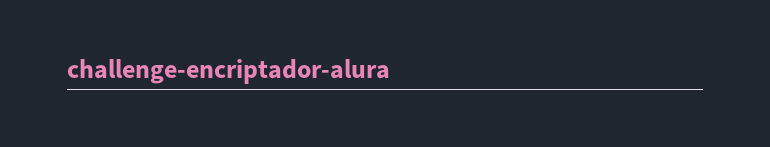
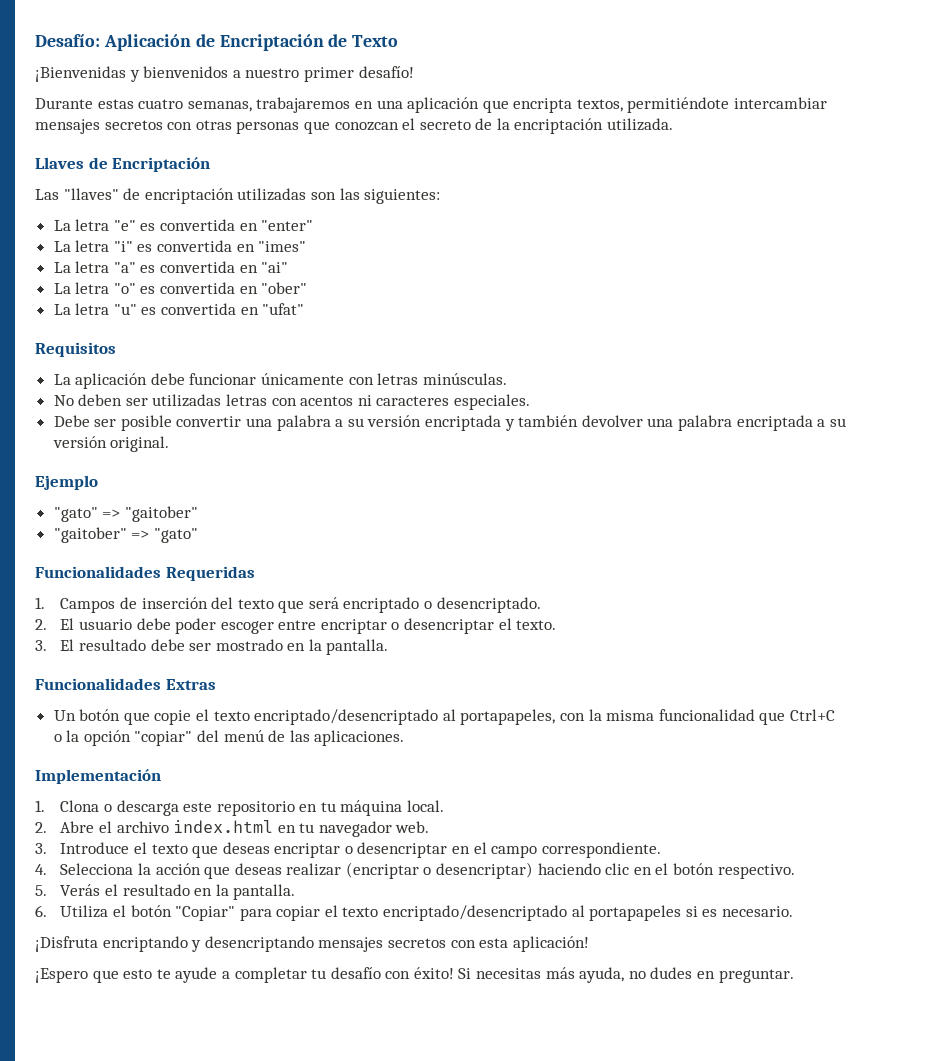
[67,59,390,84] challenge-encriptador-alura -> [35,34,399,51] [35,66,414,82] [35,97,828,113] [35,118,674,134] [35,157,211,172] [35,188,441,204] [53,219,314,231] [53,240,307,252] [53,261,289,273] [53,282,308,294] [53,303,305,315] [35,342,116,357] [53,373,507,389] [53,394,531,410] [53,415,846,431] [52,436,170,452] [35,475,98,490] [53,506,198,522] [53,527,198,543] [35,566,255,581] [35,597,541,613] [35,618,557,634] [35,639,389,655] [35,678,216,690] [53,709,835,725] [53,730,405,746] [35,769,161,784] [35,800,445,816] [35,820,430,837] [35,842,661,858] [35,862,795,879] [35,884,296,900] [35,905,793,921] [35,936,589,952] [35,967,794,983] Desafío: Aplicación de Encriptación de Texto // ¡Bienvenidas y bienvenidos a nuestro primer desafío! // Durante estas cuatro semanas, trabajaremos en una aplicación que encripta textos, permitiéndote intercambiar mensajes secretos con otras personas que conozcan el secreto de la encriptación utilizada. // Llaves de Encriptación // Las "llaves" de encriptación utilizadas son las siguientes: // La letra "e" es convertida en "enter" // La letra "i" es convertida en "imes" // La letra "a" es convertida en "ai" // La letra "o" es convertida en "ober" // La letra "u" es convertida en "ufat" // Requisitos // La aplicación debe funcionar únicamente con letras minúsculas. // No deben ser utilizadas letras con acentos ni caracteres especiales. // Debe ser posible convertir una palabra a su versión encriptada y también devolver una palabra encriptada a su versión original. // Ejemplo // "gato" => "gaitober" // "gaitober" => "gato" // Funcionalidades Requeridas // 1. Campos de inserción del texto que será encriptado o desencriptado. // 2. El usuario debe poder escoger entre encriptar o desencriptar el texto. // 3. El resultado debe ser mostrado en la pantalla. // Funcionalidades Extras // Un botón que copie el texto encriptado/desencriptado al portapapeles, con la misma funcionalidad que Ctrl+C o la opción "copiar" del menú de las aplicaciones. // Implementación // 1. Clona o descarga este repositorio en tu máquina local. // 2. Abre el archivo index.html en tu navegador web. // 3. Introduce el texto que deseas encriptar o desencriptar en el campo correspondiente. // 4. Selecciona la acción que deseas realizar (encriptar o desencriptar) haciendo clic en el botón respectivo. // 5. Verás el resultado en la pantalla. // 6. Utiliza el botón "Copiar" para copiar el texto encriptado/desencriptado al portapapeles si es necesario. // ¡Disfruta encriptando y desencriptando mensajes secretos con esta aplicación! // ¡Espero que esto te ayude a completar tu desafío con éxito! Si necesitas más ayuda, no dudes en preguntar.

